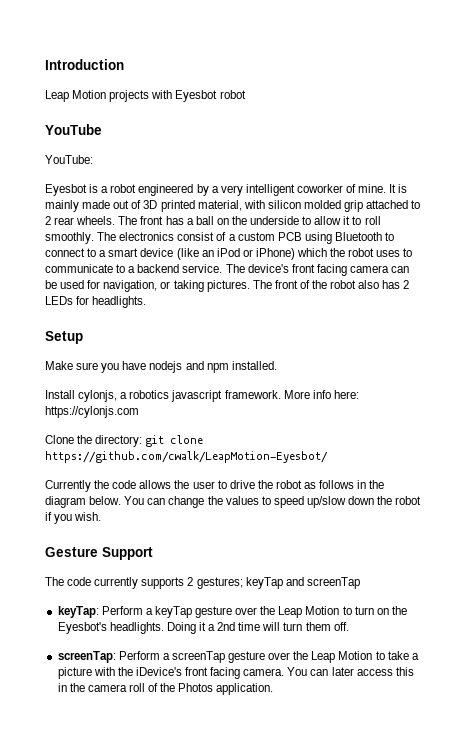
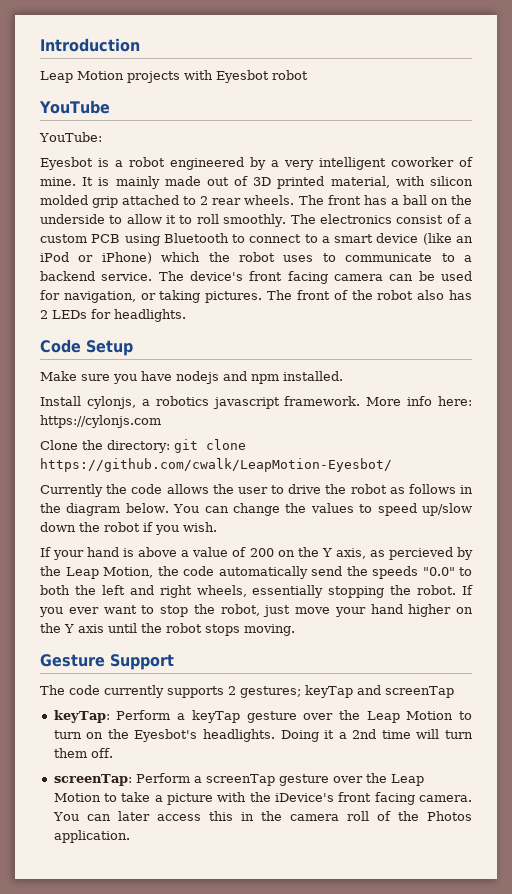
(147, 302) none -> [40,339,81,353] Code
(102, 516) none -> [40,547,473,560] [40,566,472,579] [40,585,473,598] [39,604,473,617] [40,623,295,636] // If your hand is above a value of 200 on the Y axis, as percieved by the Leap Motion, the code automatically send the speeds "0.0" to both the left and right wheels, essentially stopping the robot. If you ever want to stop the robot, just move your hand higher on the Y axis until the robot stops moving.

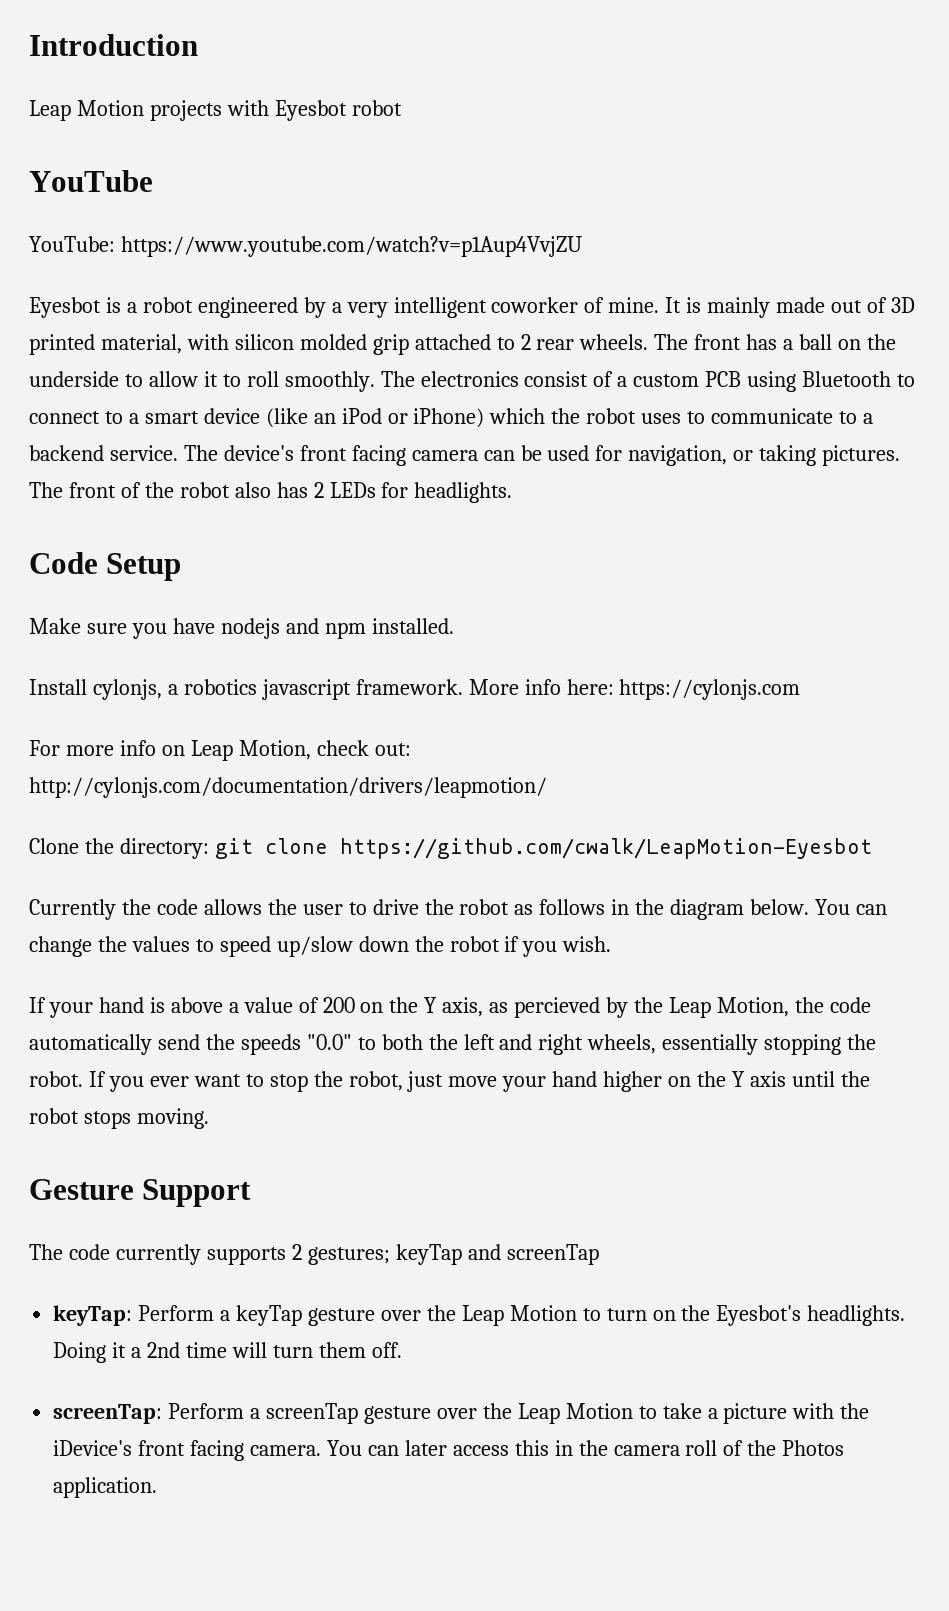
(102, 137) none -> [120,236,582,257] https://www.youtube.com/watch?v=p1Aup4VvjZU
(161, 421) none -> [29,740,411,761] [29,777,547,798] // For more info on Leap Motion, check out: http://cylonjs.com/documentation/drivers/leapmotion/
[40,458,392,472] https://github.com/cwalk/LeapMotion-Eyesbot/ -> [339,838,872,859] https://github.com/cwalk/LeapMotion-Eyesbot

